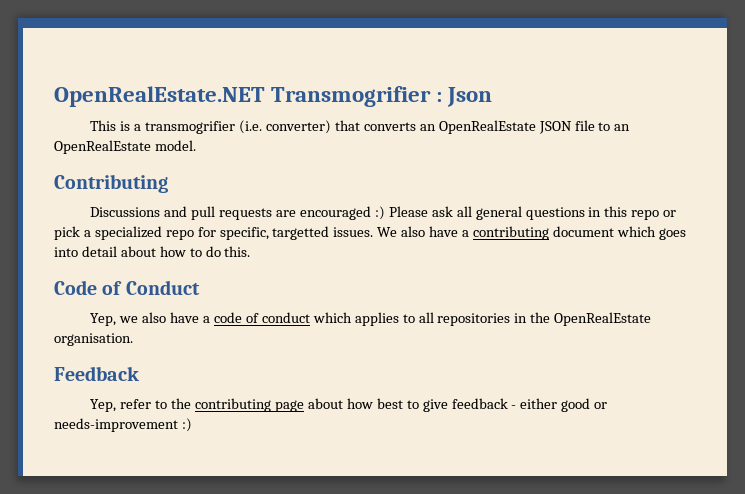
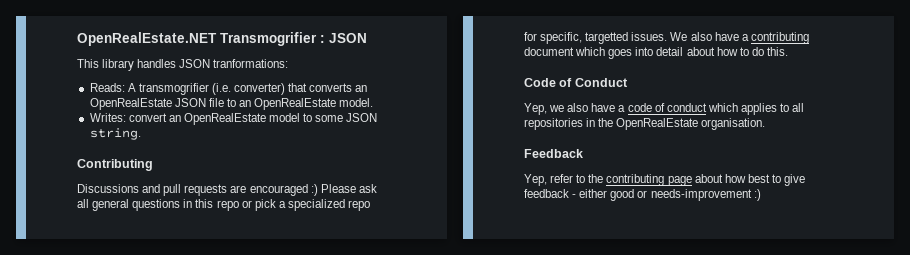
[447,87,493,107] Json -> [329,33,367,43] JSON
[120,121,142,131] is a -> [102,59,289,71] [89,83,136,92] library handles JSON tranformations: // Reads: A
(196, 145) none -> [89,113,378,125] [89,128,141,140] // Writes: convert an OpenRealEstate model to some JSON string.

